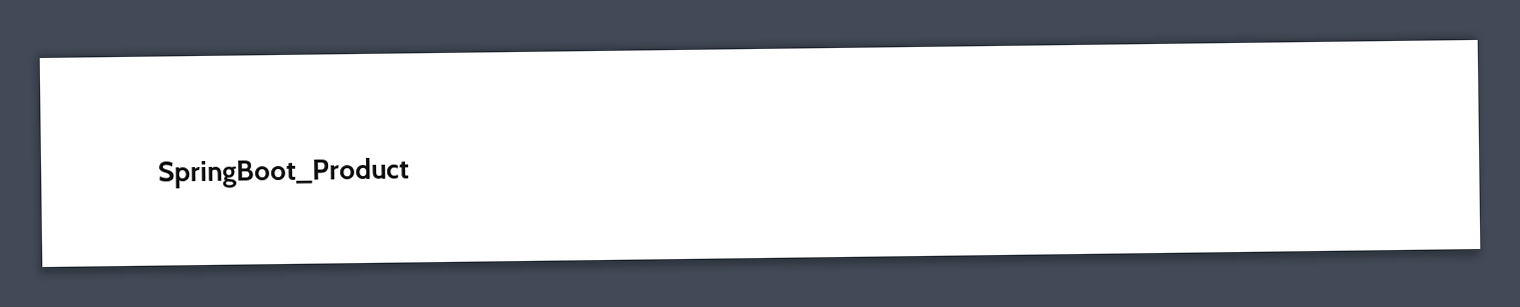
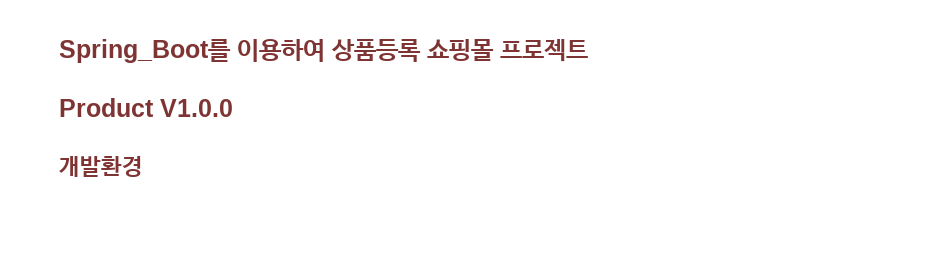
[158,157,410,189] SpringBoot_Product -> [59,39,588,63] [59,98,233,117] [59,156,143,177] Spring_Boot를 이용하여 상품등록 쇼핑몰 프로젝트 // Product V1.0.0 // 개발환경

